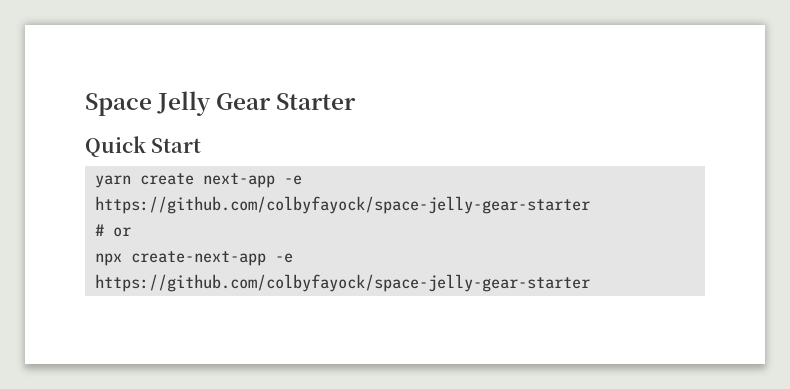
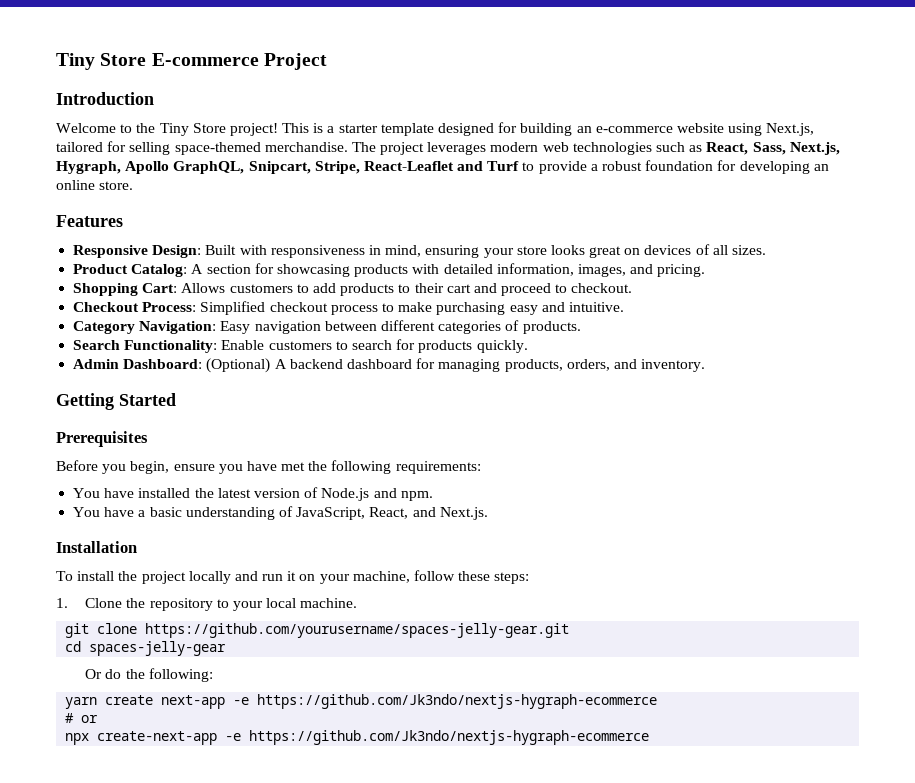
[85,91,357,116] [85,136,202,157] Space Jelly Gear Starter // Quick Start -> [56,53,327,70] [56,92,154,105] [56,122,815,136] [56,141,840,155] [56,160,829,174] [56,180,134,190] [56,215,123,227] [73,244,767,258] [73,263,706,277] [73,283,633,296] [73,301,624,315] [73,320,581,334] [73,339,528,353] [73,358,706,373] [56,393,176,410] [56,431,148,447] [56,460,481,474] [73,487,433,501] [73,506,488,520] [56,541,137,553] [56,570,530,584] [56,598,358,611] [65,623,570,638] [65,641,227,656] [85,668,213,682] Tiny Store E-commerce Project // Introduction // Welcome to the Tiny Store project! This is a starter template designed for building an e-commerce website using Next.js, tailored for selling space-themed merchandise. The project leverages modern web technologies such as React, Sass, Next.js, Hygraph, Apollo GraphQL, Snipcart, Stripe, React-Leaflet and Turf to provide a robust foundation for developing an online store. // Features // Responsive Design: Built with responsiveness in mind, ensuring your store looks great on devices of all sizes. // Product Catalog: A section for showcasing products with detailed information, images, and pricing. // Shopping Cart: Allows customers to add products to their cart and proceed to checkout. // Checkout Process: Simplified checkout process to make purchasing easy and intuitive. // Category Navigation: Easy navigation between different categories of products. // Search Functionality: Enable customers to search for products quickly. // Admin Dashboard: (Optional) A backend dashboard for managing products, orders, and inventory. // Getting Started // Prerequisites // Before you begin, ensure you have met the following requirements: // You have installed the latest version of Node.js and npm. // You have a basic understanding of JavaScript, React, and Next.js. // Installation // To install the project locally and run it on your machine, follow these steps: // 1. Clone the repository to your local machine. // git clone https://github.com/yourusername/spaces-jelly-gear.git // cd spaces-jelly-gear // Or do the following:
[94,196,590,214] https://github.com/colbyfayock/space-jelly-gear-starter -> [257,694,658,709] https://github.com/Jk3ndo/nextjs-hygraph-ecommerce
[94,274,590,292] https://github.com/colbyfayock/space-jelly-gear-starter -> [249,730,650,745] https://github.com/Jk3ndo/nextjs-hygraph-ecommerce

